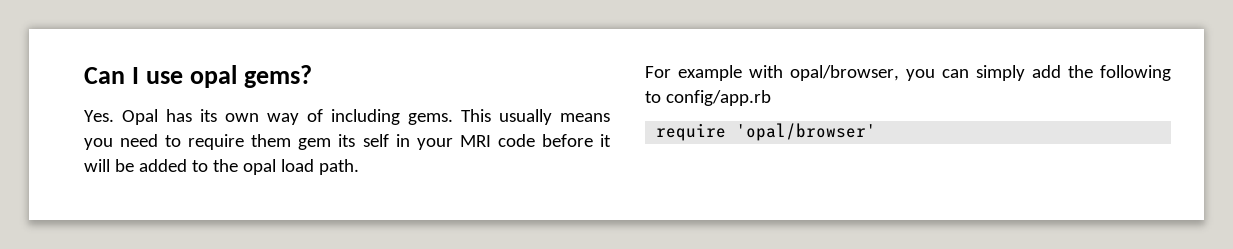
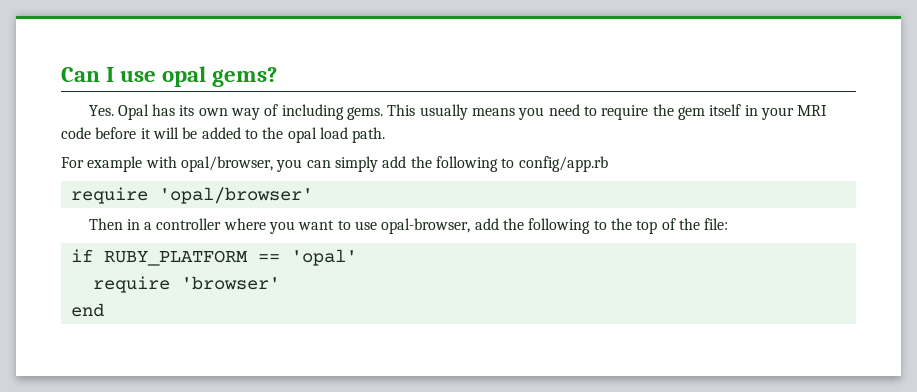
[251,134,389,150] them gem its self -> [652,104,742,120] the gem itself
(877, 132) none -> [88,218,729,234] [70,249,357,266] [92,276,280,293] [70,303,104,317] // Then in a controller where you want to use opal-browser, add the following to the top of the file: // if RUBY_PLATFORM == 'opal' // require 'browser' // end

